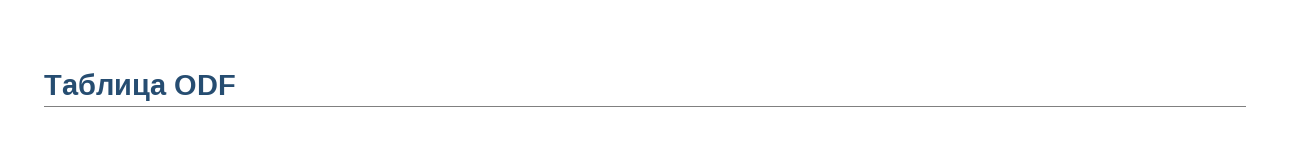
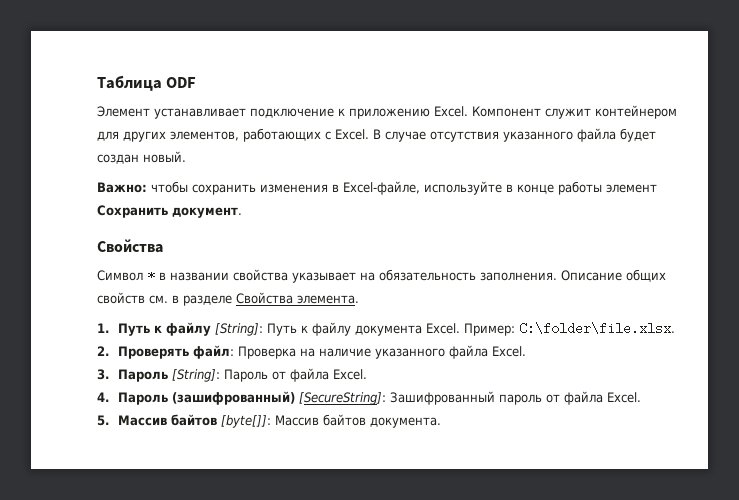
(236, 85) none -> [97,105,677,119] [97,128,656,142] [97,151,186,164] [97,181,657,195] [97,205,242,218] [97,239,163,253] [97,269,666,283] [97,292,359,306] [97,322,676,336] [97,345,527,359] [97,368,368,382] [97,391,642,405] [97,414,442,428] // Элемент устанавливает подключение к приложению Excel. Компонент служит контейнером для других элементов, работающих с Excel. В случае отсутствия указанного файла будет создан новый. // Важно: чтобы сохранить изменения в Excel-файле, используйте в конце работы элемент Сохранить документ. // Свойства // Символ * в названии свойства указывает на обязательность заполнения. Описание общих свойств см. в разделе Свойства элемента. // 1. Путь к файлу [String]: Путь к файлу документа Excel. Пример: C:\folder\file.xlsx. // 2. Проверять файл: Проверка на наличие указанного файла Excel. // 3. Пароль [String]: Пароль от файла Excel. // 4. Пароль (зашифрованный) [SecureString]: Зашифрованный пароль от файла Excel. // 5. Массив байтов [byte[]]: Массив байтов документа.

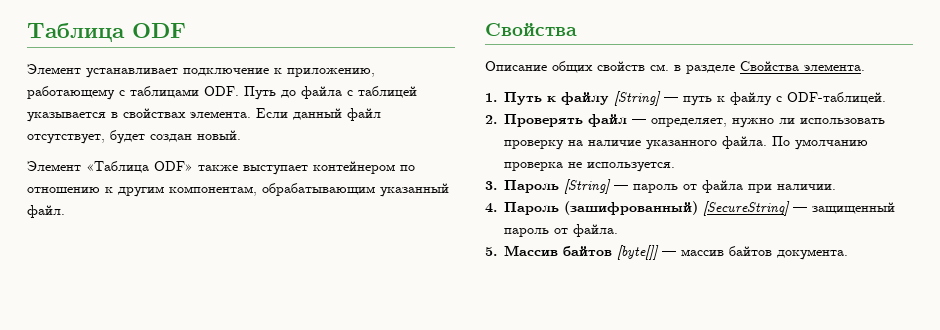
[349,105,677,119] [97,128,656,142] [97,151,186,164] [97,181,657,195] [97,205,242,218] [97,239,163,253] [97,269,557,283] приложению Excel. Компонент служит контейнером для других элементов, работающих с Excel. В случае отсутствия указанного файла будет создан новый. // Важно: чтобы сохранить изменения в Excel-файле, используйте в конце работы элемент Сохранить документ. // Свойства // Символ * в названии свойства указывает на обязательность заполнения. -> [287,68,375,77] [27,86,417,100] [27,108,381,122] [27,130,241,144] [27,161,415,175] [27,183,449,197] [27,205,65,218] [485,23,577,36] приложению, работающему с таблицами ODF. Путь до файла с таблицей указывается в свойствах элемента. Если данный файл отсутствует, будет создан новый. // Элемент «Таблица ODF» также выступает контейнером по отношению к другим компонентам, обрабатывающим указанный файл. // Свойства //
[215,322,676,336] [97,345,527,359] [97,368,368,382] [97,391,642,405] [String]: Путь к файлу документа Excel. Пример: C:\folder\file.xlsx. // 2. Проверять файл: Проверка на наличие указанного файла Excel. // 3. Пароль [String]: Пароль от файла Excel. // 4. Пароль (зашифрованный) [SecureString]: Зашифрованный пароль от файла Excel. -> [614,91,886,106] [485,114,885,128] [504,136,868,150] [504,162,675,172] [485,179,836,194] [485,201,895,216] [504,224,618,237] [String] — путь к файлу с ODF-таблицей. // 2. Проверять файл — определяет, нужно ли использовать проверку на наличие указанного файла. По умолчанию проверка не используется. // 3. Пароль [String] — пароль от файла при наличии. // 4. Пароль (зашифрованный) [SecureString] — защищенный пароль от файла.
[221,415,320,428] [byte[]]: Массив -> [617,245,724,260] [byte[]] — массив

